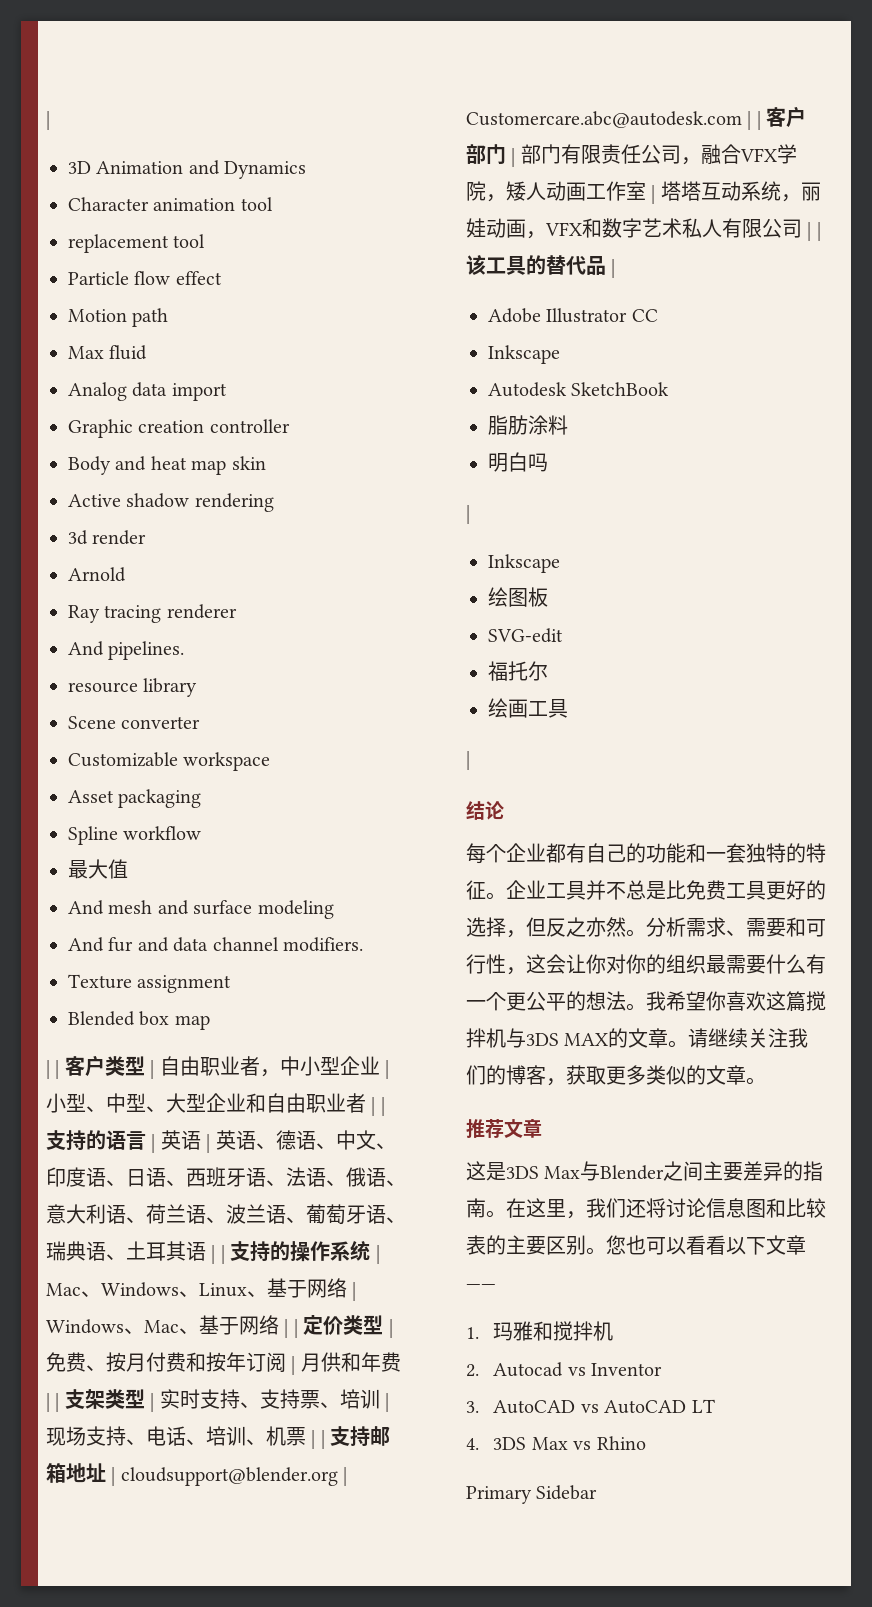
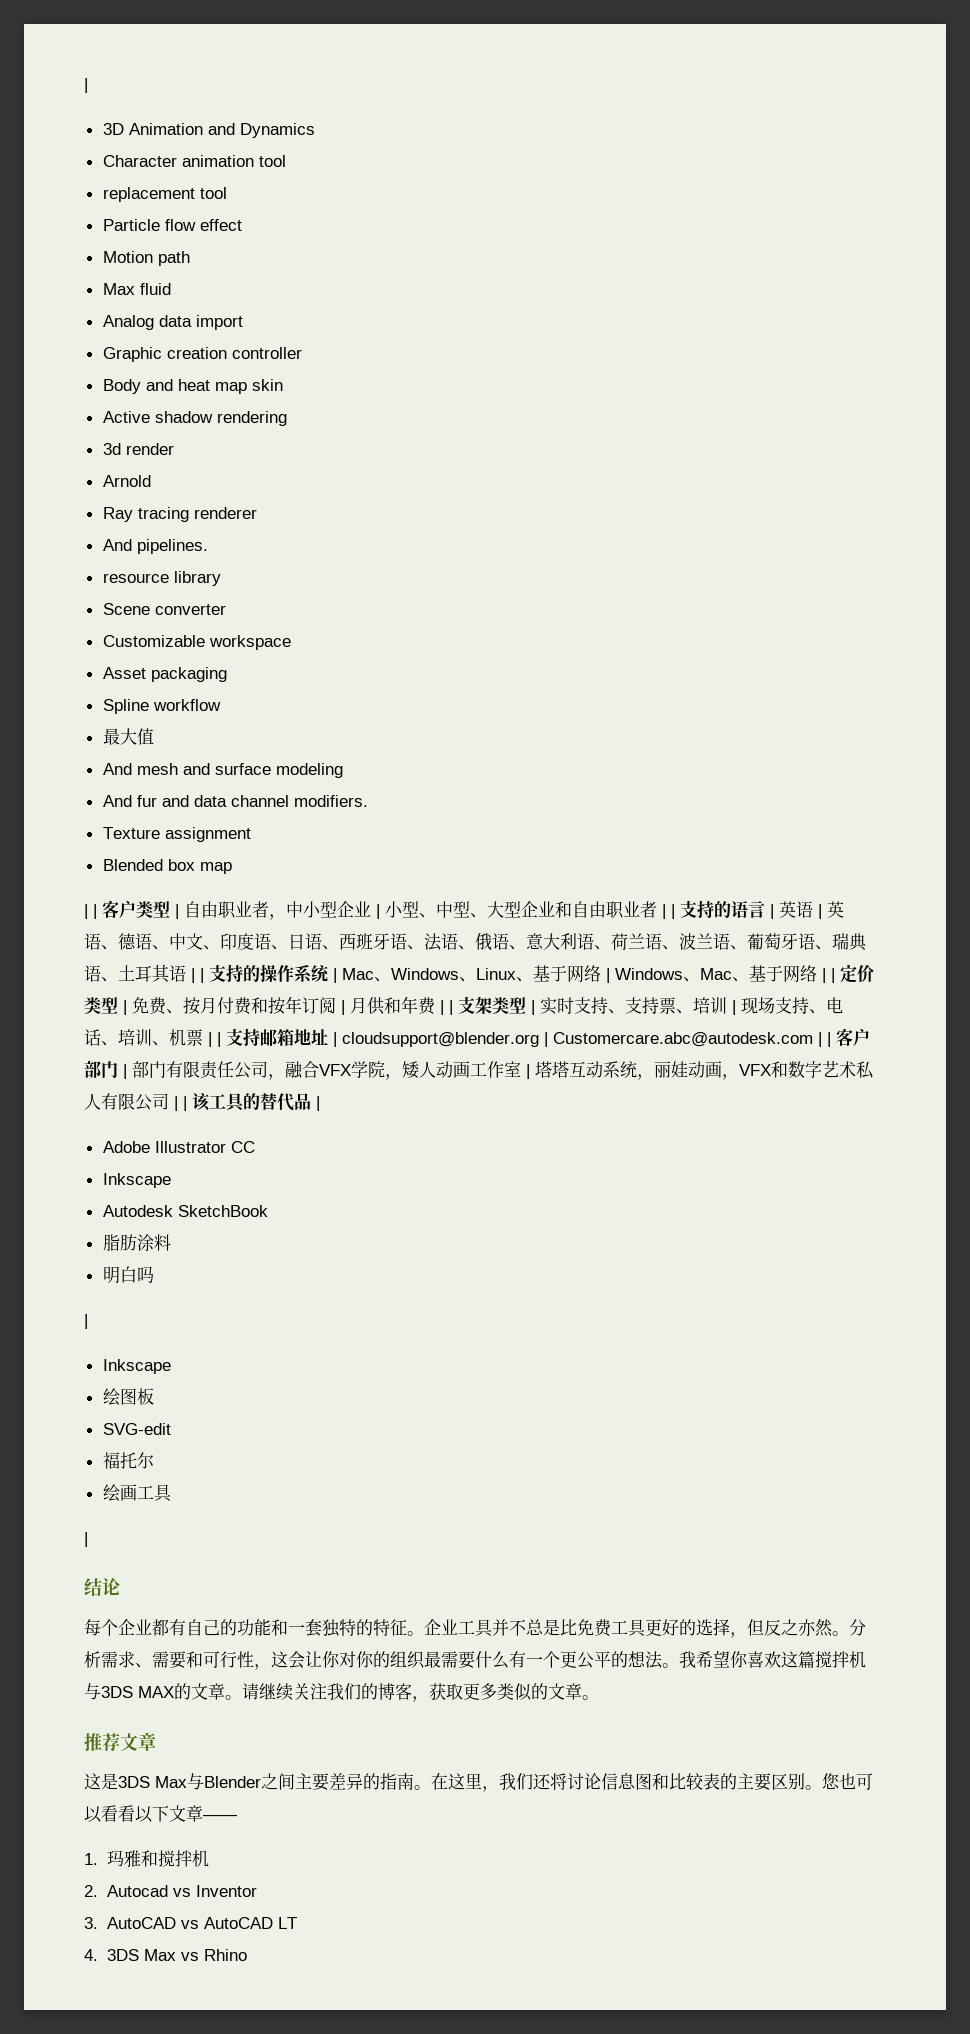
[466,1485,598,1504] // Primary Sidebar -> (247, 1955) none

